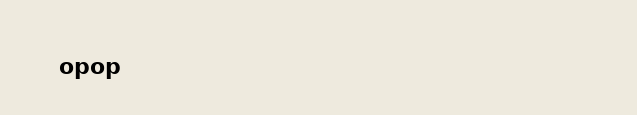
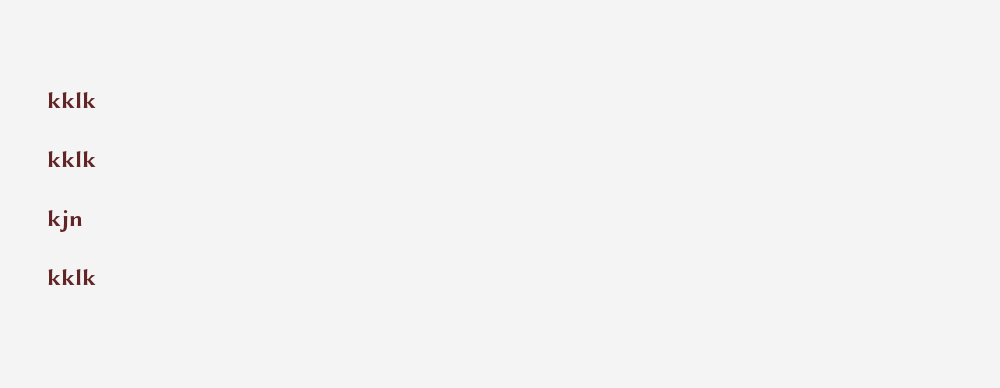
[59,62,121,79] opop -> [47,92,96,108] [47,151,96,167] [47,210,83,232] [47,269,96,285] kklk // kklk // kjn // kklk

